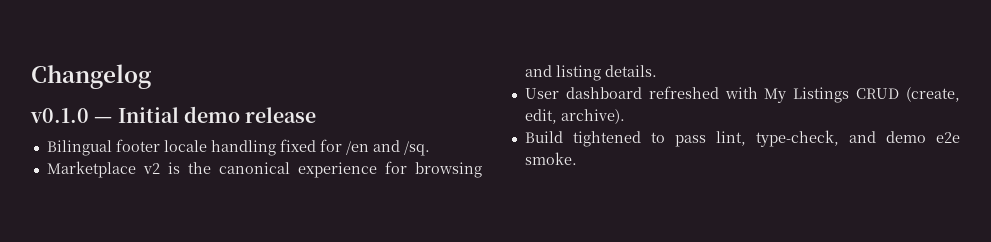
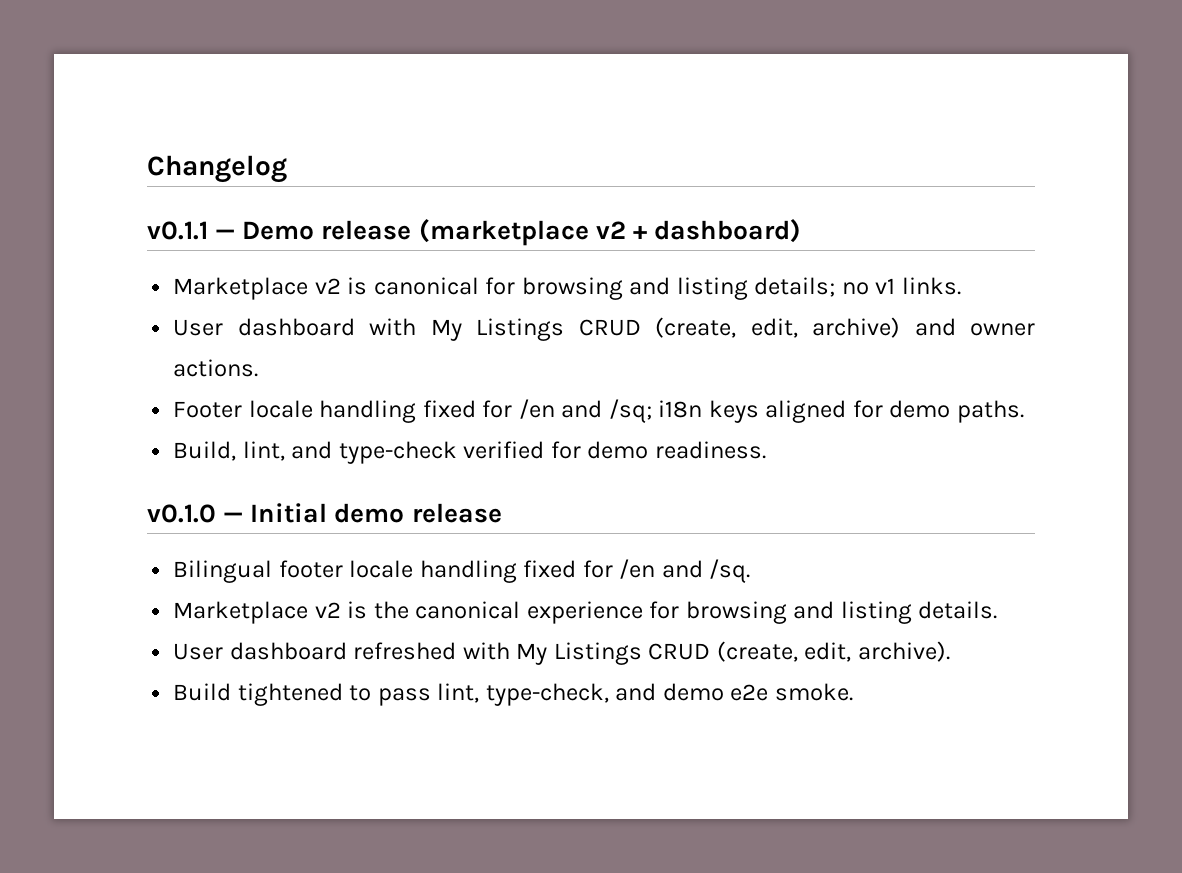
(151, 76) none -> [147,219,802,246] [173,277,961,300] [173,317,1035,341] [173,359,259,377] [173,399,1024,423] [173,441,766,464] // v0.1.1 — Demo release (marketplace v2 + dashboard) // Marketplace v2 is canonical for browsing and listing details; no v1 links. // User dashboard with My Listings CRUD (create, edit, archive) and owner actions. // Footer locale handling fixed for /en and /sq; i18n keys aligned for demo paths. // Build, lint, and type-check verified for demo readiness.

